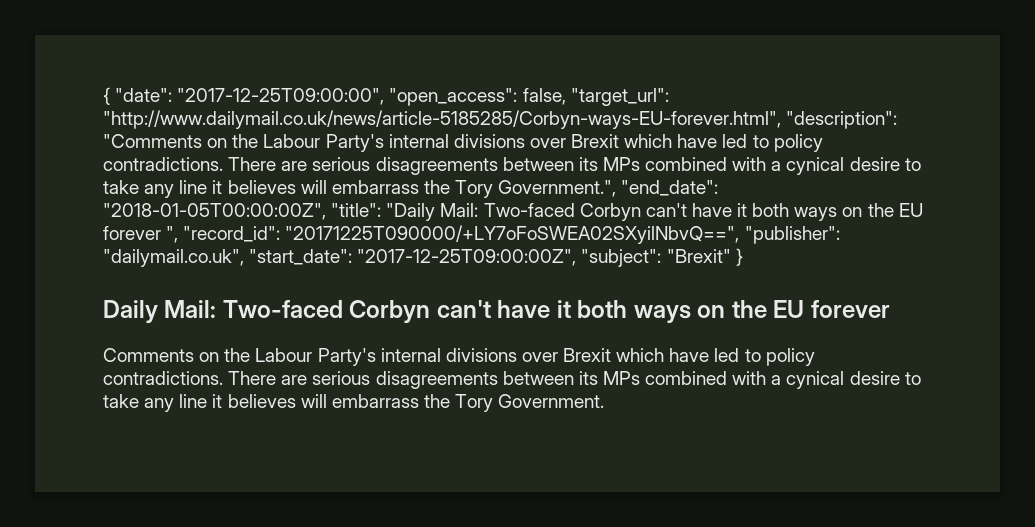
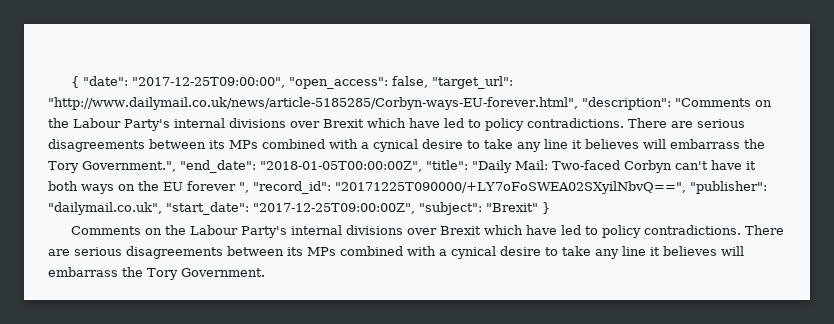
[103,300,890,323] // Daily Mail: Two-faced Corbyn can't have it both ways on the EU forever -> (550, 208) none

